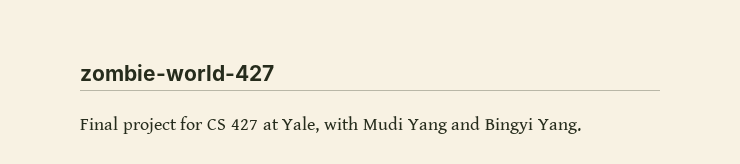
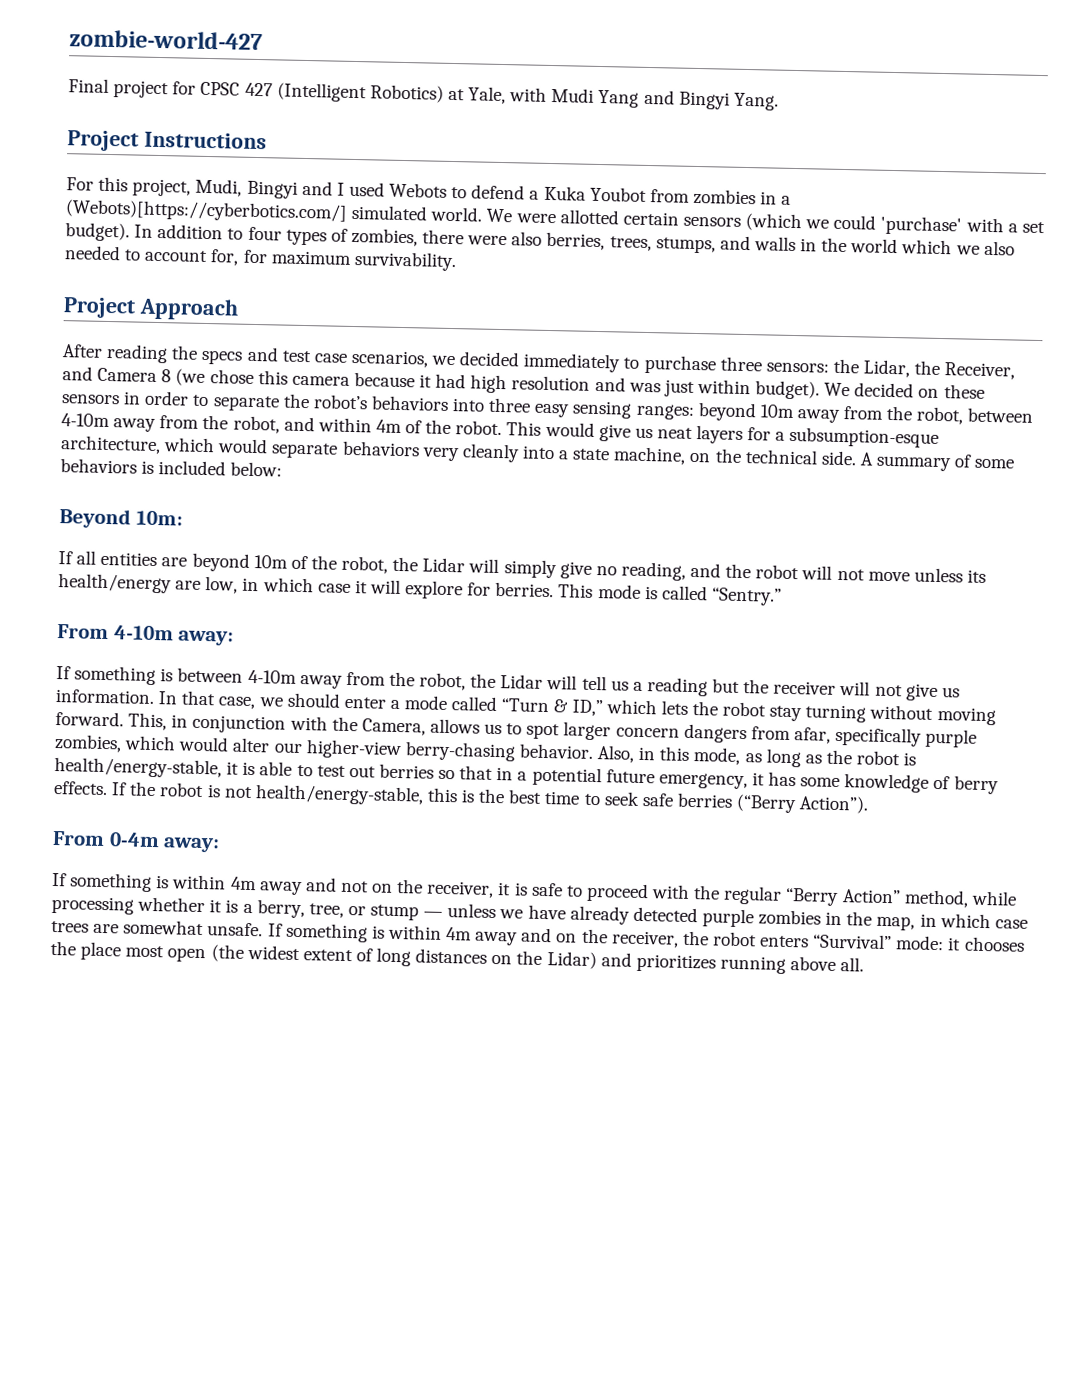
[207,119,258,130] CS 427 -> [200,81,444,103] CPSC 427 (Intelligent Robotics)
(581, 126) none -> [67,130,267,152] [66,176,792,206] [65,199,1045,236] [65,222,1015,256] [64,245,457,272] [63,297,239,321] [62,343,1016,380] [62,366,985,400] [61,390,1035,425] [61,413,940,448] [60,435,1015,472] [60,458,283,477] [59,508,183,529] [58,550,986,583] [58,573,782,606] [57,624,235,646] [56,665,960,701] [55,689,996,726] [55,711,978,748] [54,733,917,768] [54,756,999,795] [53,780,870,814] [52,830,221,853] [52,872,1017,908] [51,895,1028,931] [51,919,1025,952] [50,940,865,974] // Project Instructions // For this project, Mudi, Bingyi and I used Webots to defend a Kuka Youbot from zombies in a (Webots)[https://cyberbotics.com/] simulated world. We were allotted certain sensors (which we could 'purchase' with a set budget). In addition to four types of zombies, there were also berries, trees, stumps, and walls in the world which we also needed to account for, for maximum survivability. // Project Approach // After reading the specs and test case scenarios, we decided immediately to purchase three sensors: the Lidar, the Receiver, and Camera 8 (we chose this camera because it had high resolution and was just within budget). We decided on these sensors in order to separate the robot’s behaviors into three easy sensing ranges: beyond 10m away from the robot, between 4-10m away from the robot, and within 4m of the robot. This would give us neat layers for a subsumption-esque architecture, which would separate behaviors very cleanly into a state machine, on the technical side. A summary of some behaviors is included below: // Beyond 10m: // If all entities are beyond 10m of the robot, the Lidar will simply give no reading, and the robot will not move unless its health/energy are low, in which case it will explore for berries. This mode is called “Sentry.” // From 4-10m away: // If something is between 4-10m away from the robot, the Lidar will tell us a reading but the receiver will not give us information. In that case, we should enter a mode called “Turn & ID,” which lets the robot stay turning without moving forward. This, in conjunction with the Camera, allows us to spot larger concern dangers from afar, specifically purple zombies, which would alter our higher-view berry-chasing behavior. Also, in this mode, as long as the robot is health/energy-stable, it is able to test out berries so that in a potential future emergency, it has some knowledge of berry effects. If the robot is not health/energy-stable, this is the best time to seek safe berries (“Berry Action”). // From 0-4m away: // If something is within 4m away and not on the receiver, it is safe to proceed with the regular “Berry Action” method, while processing whether it is a berry, tree, or stump — unless we have already detected purple zombies in the map, in which case trees are somewhat unsafe. If something is within 4m away and on the receiver, the robot enters “Survival” mode: it chooses the place most open (the widest extent of long distances on the Lidar) and prioritizes running above all.

